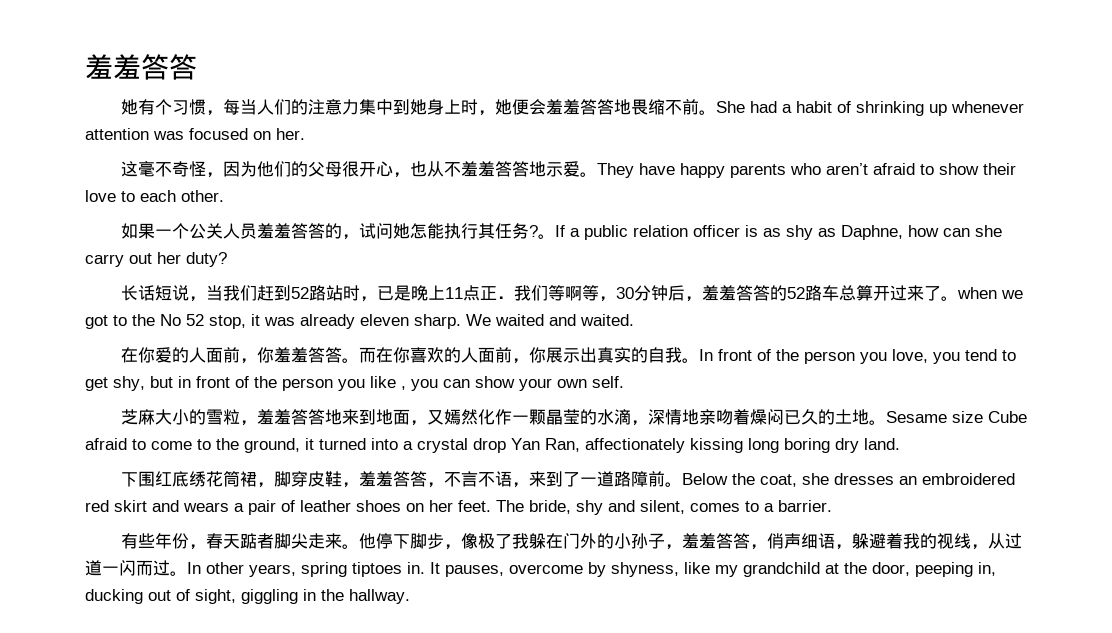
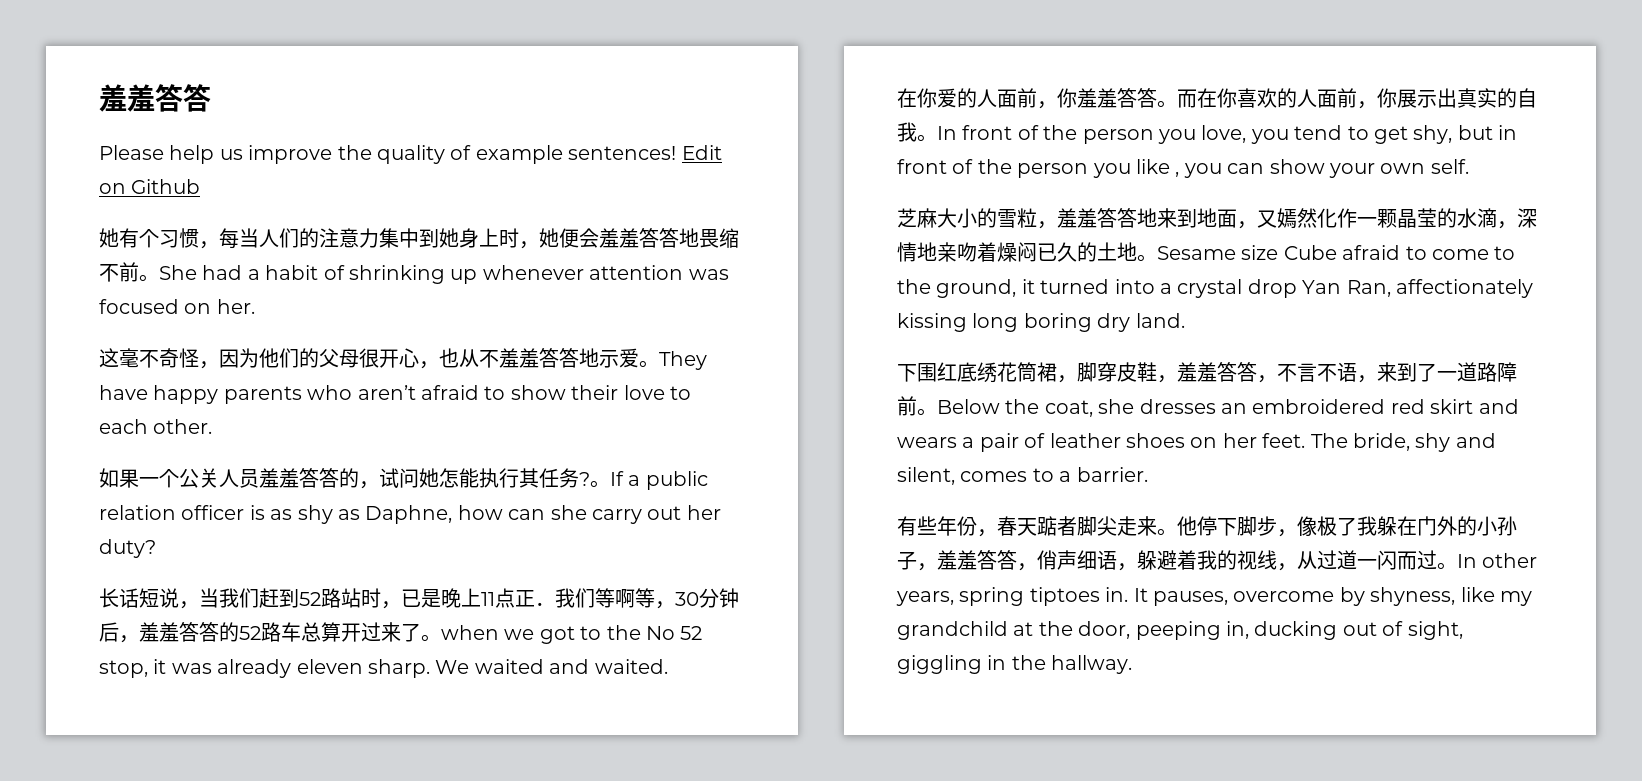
[85,54,197,80] 羞羞答答 -> [99,84,211,112] [99,145,722,164] [99,179,201,194] 羞羞答答 // Please help us improve the quality of example sentences! Edit on Github

